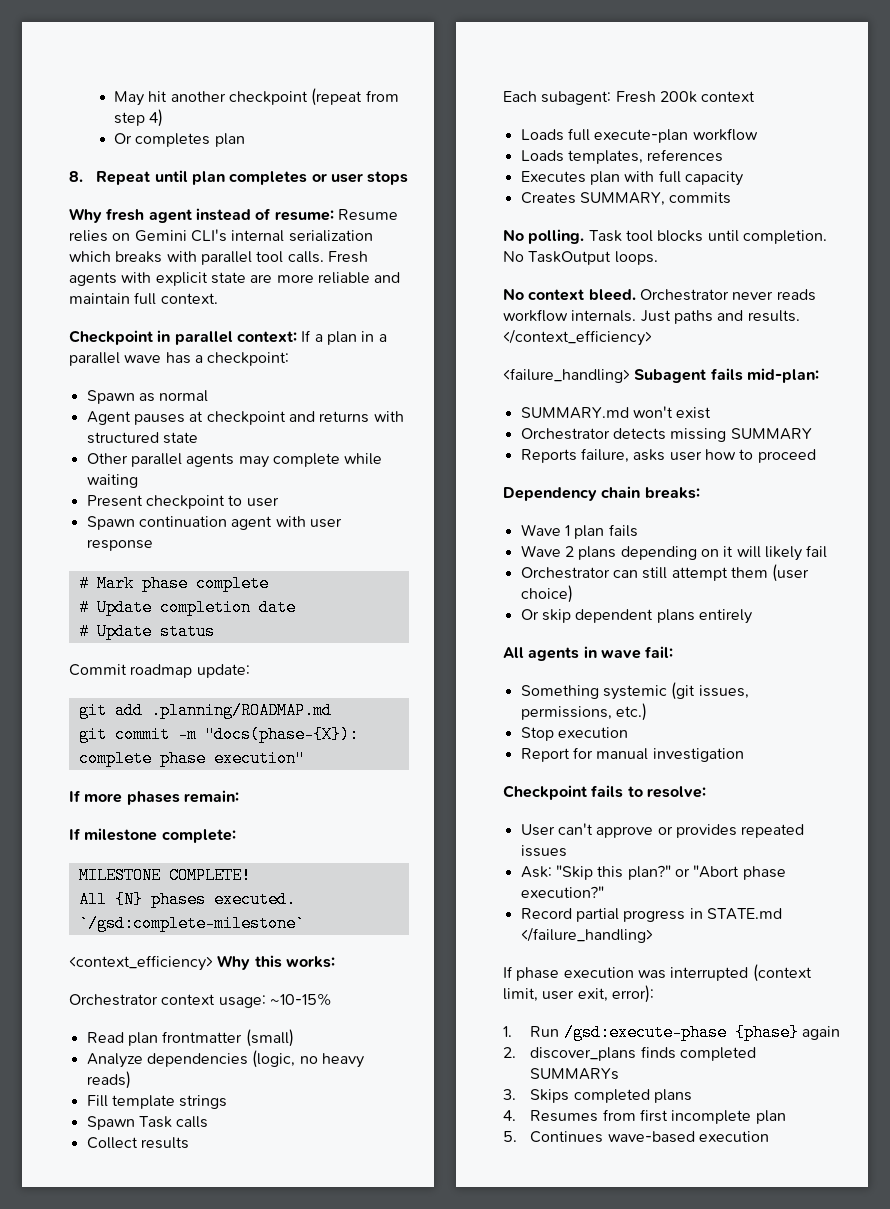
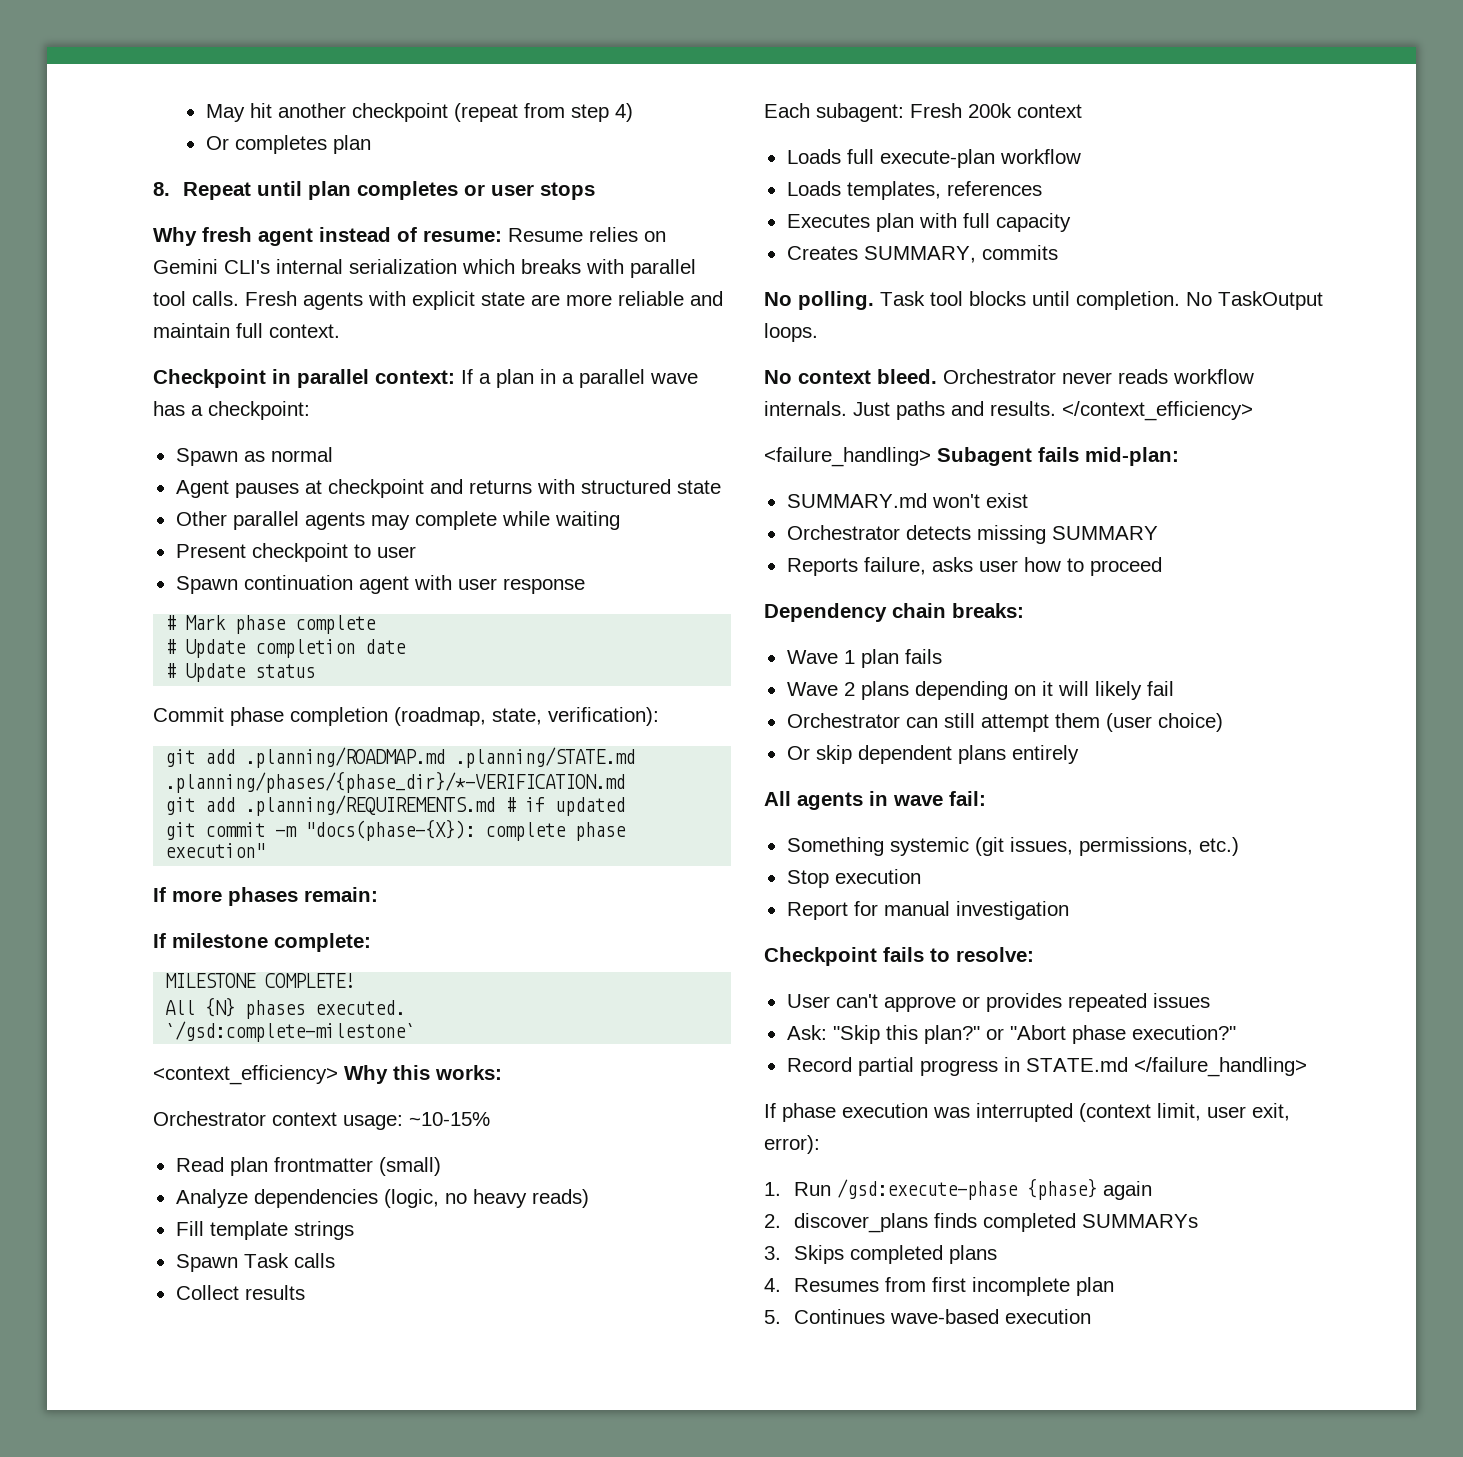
[130,664,250,678] [78,702,332,719] roadmap update: // git add .planning/ROADMAP.md -> [230,707,659,726] [165,747,636,768] [165,771,626,793] [165,795,626,816] phase completion (roadmap, state, verification): // git add .planning/ROADMAP.md .planning/STATE.md .planning/phases/{phase_dir}/*-VERIFICATION.md // git add .planning/REQUIREMENTS.md # if updated

